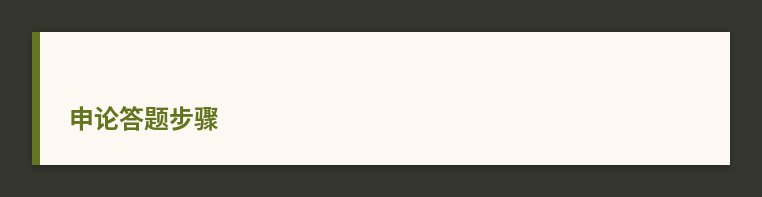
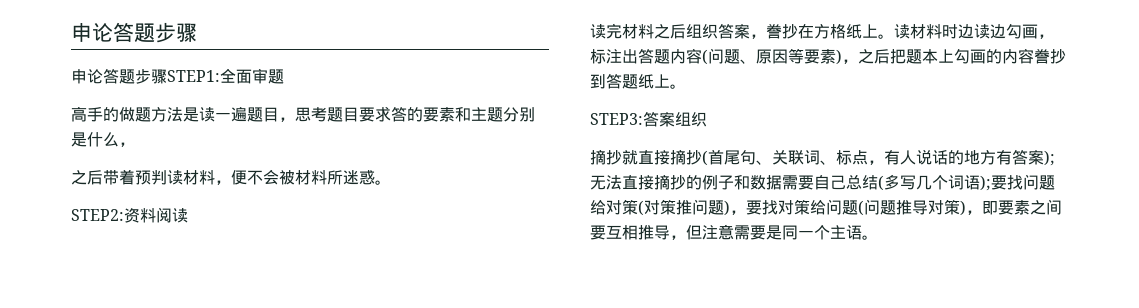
[69,106,219,131] 申论答题步骤 -> [71,22,197,43] [71,68,284,84] [71,106,535,122] [71,132,135,147] [71,169,391,185] [71,207,188,223] [590,23,1054,39] [590,48,1066,65] [590,73,686,89] [590,111,707,127] [590,149,1055,166] [590,174,1055,191] [590,199,1062,216] [590,224,878,240] 申论答题步骤 // 申论答题步骤STEP1:全面审题 // 高手的做题方法是读一遍题目，思考题目要求答的要素和主题分别是什么， // 之后带着预判读材料，便不会被材料所迷惑。 // STEP2:资料阅读 // 读完材料之后组织答案，誊抄在方格纸上。读材料时边读边勾画，标注出答题内容(问题、原因等要素)，之后把题本上勾画的内容誊抄到答题纸上。 // STEP3:答案组织 // 摘抄就直接摘抄(首尾句、关联词、标点，有人说话的地方有答案);无法直接摘抄的例子和数据需要自己总结(多写几个词语);要找问题给对策(对策推问题)，要找对策给问题(问题推导对策)，即要素之间要互相推导，但注意需要是同一个主语。

